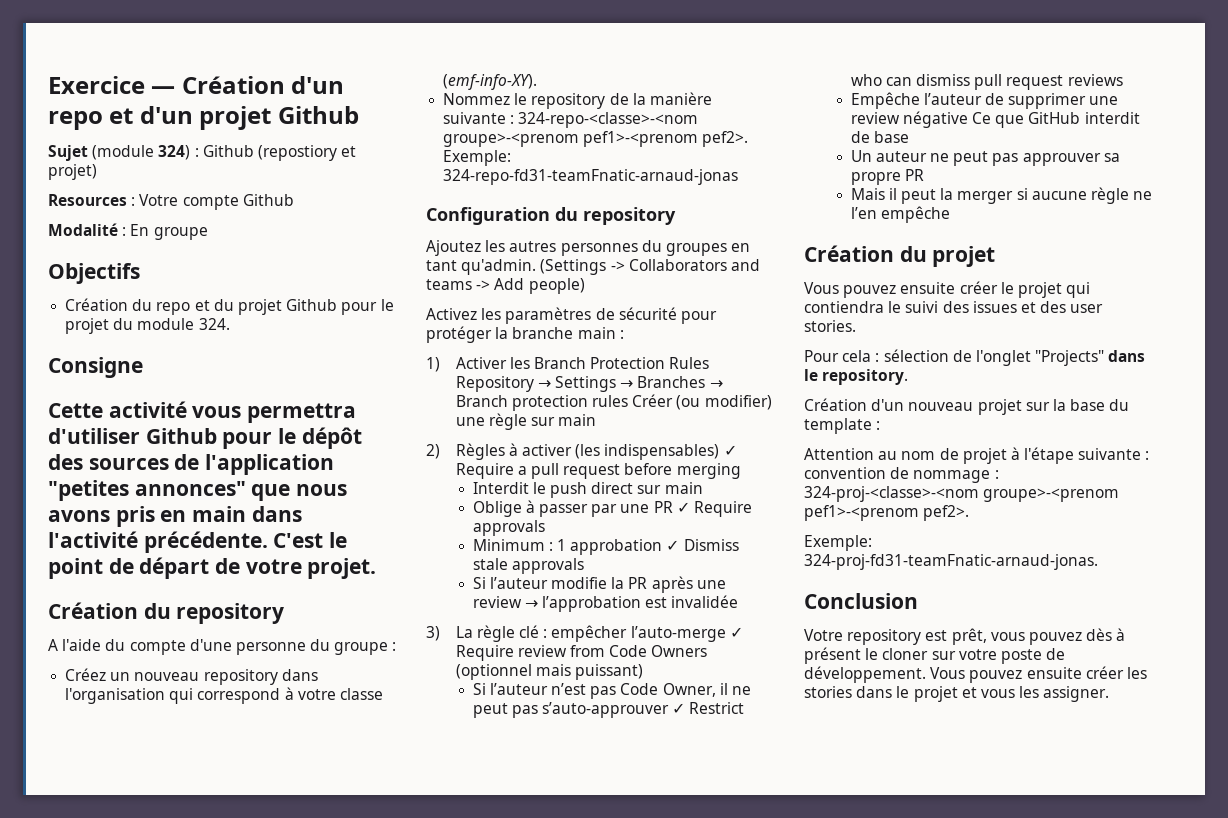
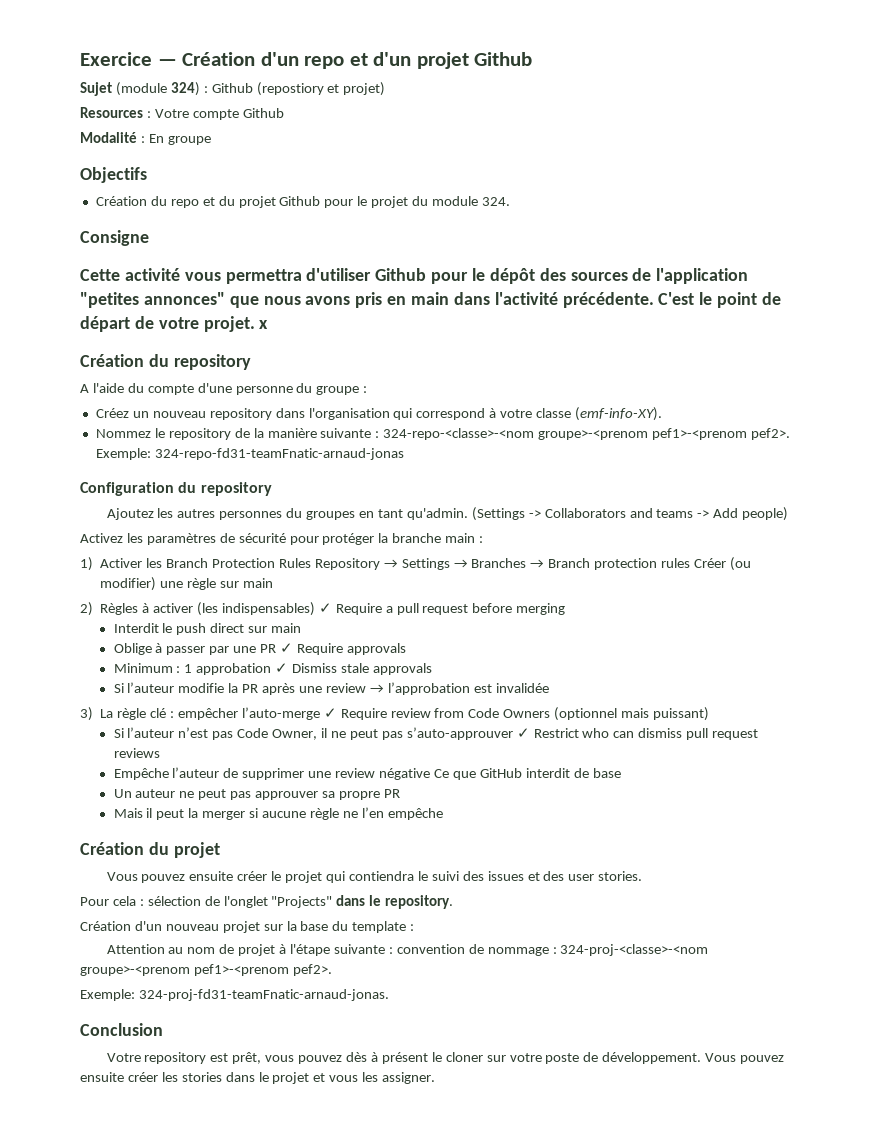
(377, 568) none -> [259,320,269,329] x

